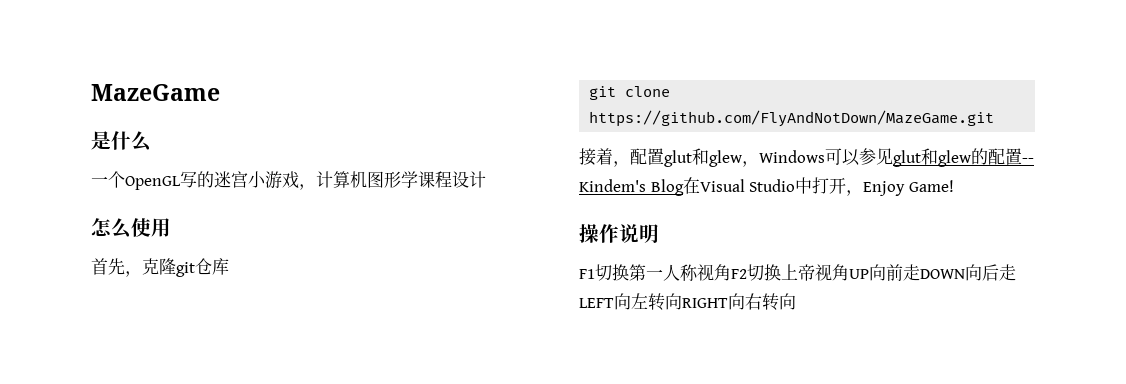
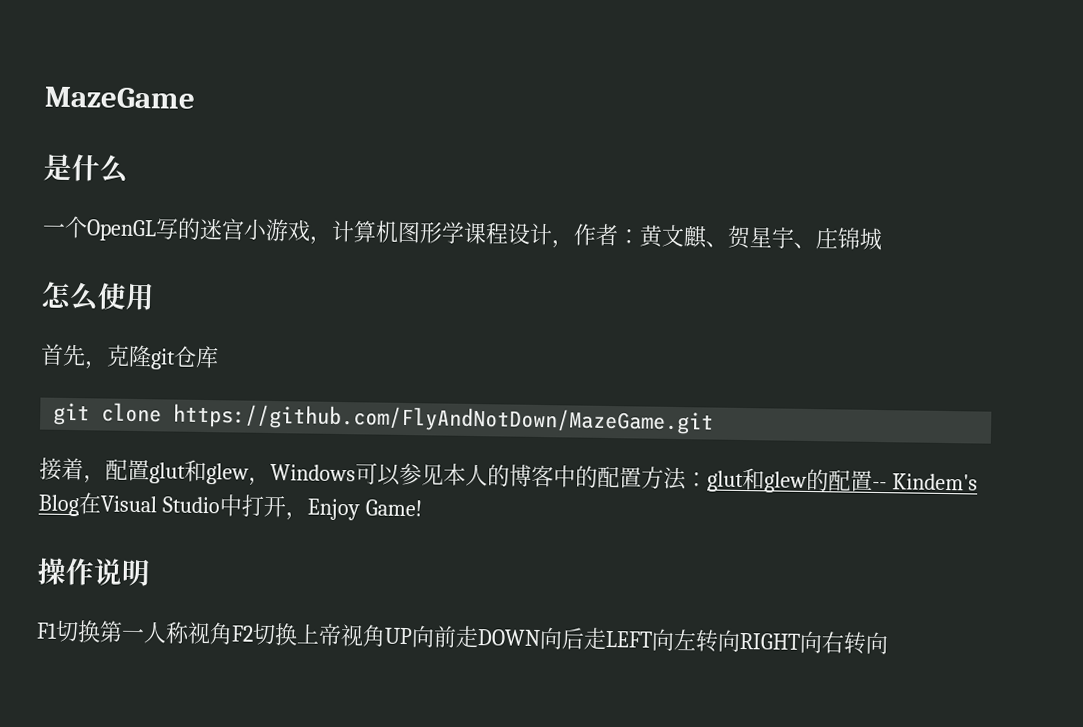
(486, 179) none -> [551,223,883,251] ，作者：黄文麒、贺星宇、庄锦城
(893, 156) none -> [443,463,708,491] 本人的博客中的配置方法：

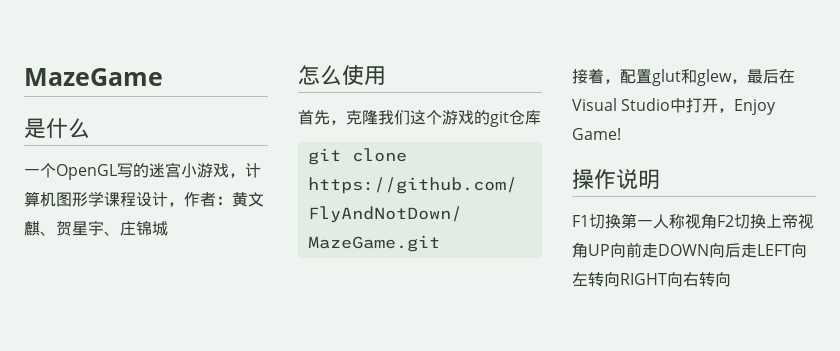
(152, 356) none -> [378,110,490,125] 我们这个游戏的
[270,462,978,493] [38,494,79,517] Windows可以参见本人的博客中的配置方法：glut和glew的配置-- Kindem's Blog -> [747,69,779,84] 最后

